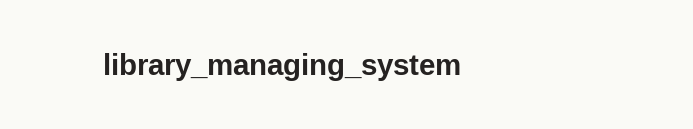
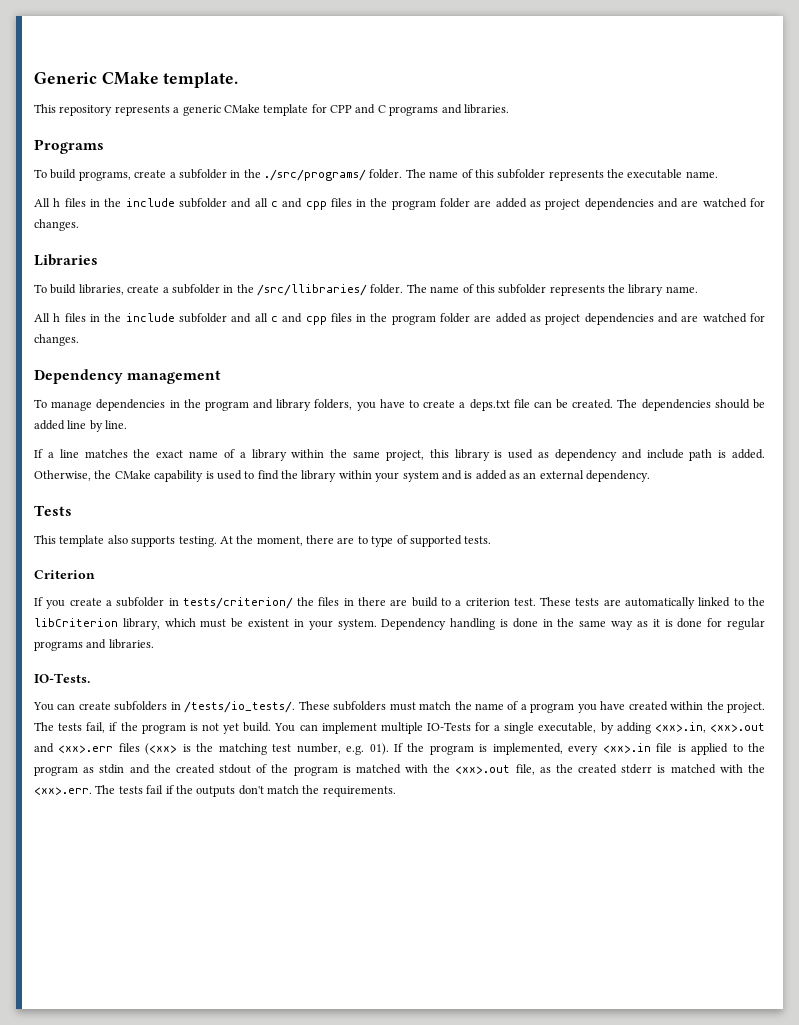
[103,53,461,81] library_managing_system -> [34,72,239,88] [34,104,509,116] [34,139,104,154] [34,169,718,181] [34,198,766,210] [34,219,79,231] [34,254,98,266] [34,284,698,296] [34,313,766,325] [34,334,79,346] [34,369,222,384] [34,399,765,411] [34,420,128,432] [34,449,766,461] [34,470,651,482] [34,505,72,516] [34,535,492,547] [34,570,95,579] [34,597,765,609] [34,618,766,630] [34,639,154,651] [34,673,90,683] [33,701,766,713] [34,722,765,734] [34,743,766,755] [34,764,765,776] [34,785,396,797] Generic CMake template. // This repository represents a generic CMake template for CPP and C programs and libraries. // Programs // To build programs, create a subfolder in the ./src/programs/ folder. The name of this subfolder represents the executable name. // All h files in the include subfolder and all c and cpp files in the program folder are added as project dependencies and are watched for changes. // Libraries // To build libraries, create a subfolder in the /src/llibraries/ folder. The name of this subfolder represents the library name. // All h files in the include subfolder and all c and cpp files in the program folder are added as project dependencies and are watched for changes. // Dependency management // To manage dependencies in the program and library folders, you have to create a deps.txt file can be created. The dependencies should be added line by line. // If a line matches the exact name of a library within the same project, this library is used as dependency and include path is added. Otherwise, the CMake capability is used to find the library within your system and is added as an external dependency. // Tests // This template also supports testing. At the moment, there are to type of supported tests. // Criterion // If you create a subfolder in tests/criterion/ the files in there are build to a criterion test. These tests are automatically linked to the libCriterion library, which must be existent in your system. Dependency handling is done in the same way as it is done for regular programs and libraries. // IO-Tests. // You can create subfolders in /tests/io_tests/. These subfolders must match the name of a program you have created within the project. The tests fail, if the program is not yet build. You can implement multiple IO-Tests for a single executable, by adding <xx>.in, <xx>.out and <xx>.err files (<xx> is the matching test number, e.g. 01). If the program is implemented, every <xx>.in file is applied to the program as stdin and the created stdout of the program is matched with the <xx>.out file, as the created stderr is matched with the <xx>.err. The tests fail if the outputs don't match the requirements.

